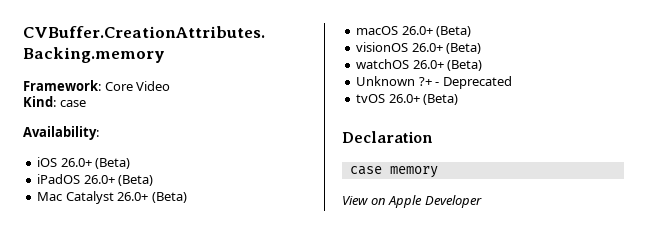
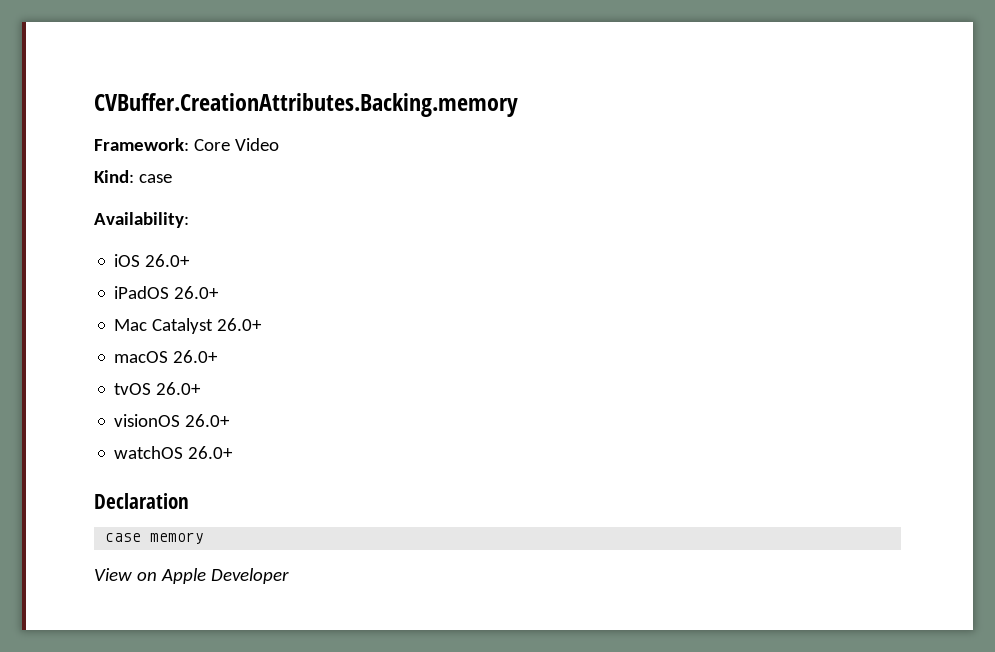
[95,158,131,169] (Beta) -> (191, 260) none
[118,175,154,186] (Beta) -> (220, 292) none
[151,192,187,203] (Beta) -> (263, 324) none
[436,26,472,37] (Beta) -> [114,382,202,395] // tvOS 26.0+
[446,43,482,54] (Beta) -> (231, 420) none
[447,60,483,71] [356,76,512,89] [356,94,459,105] (Beta) // Unknown ?+ - Deprecated // tvOS 26.0+ (Beta) -> (234, 452) none

